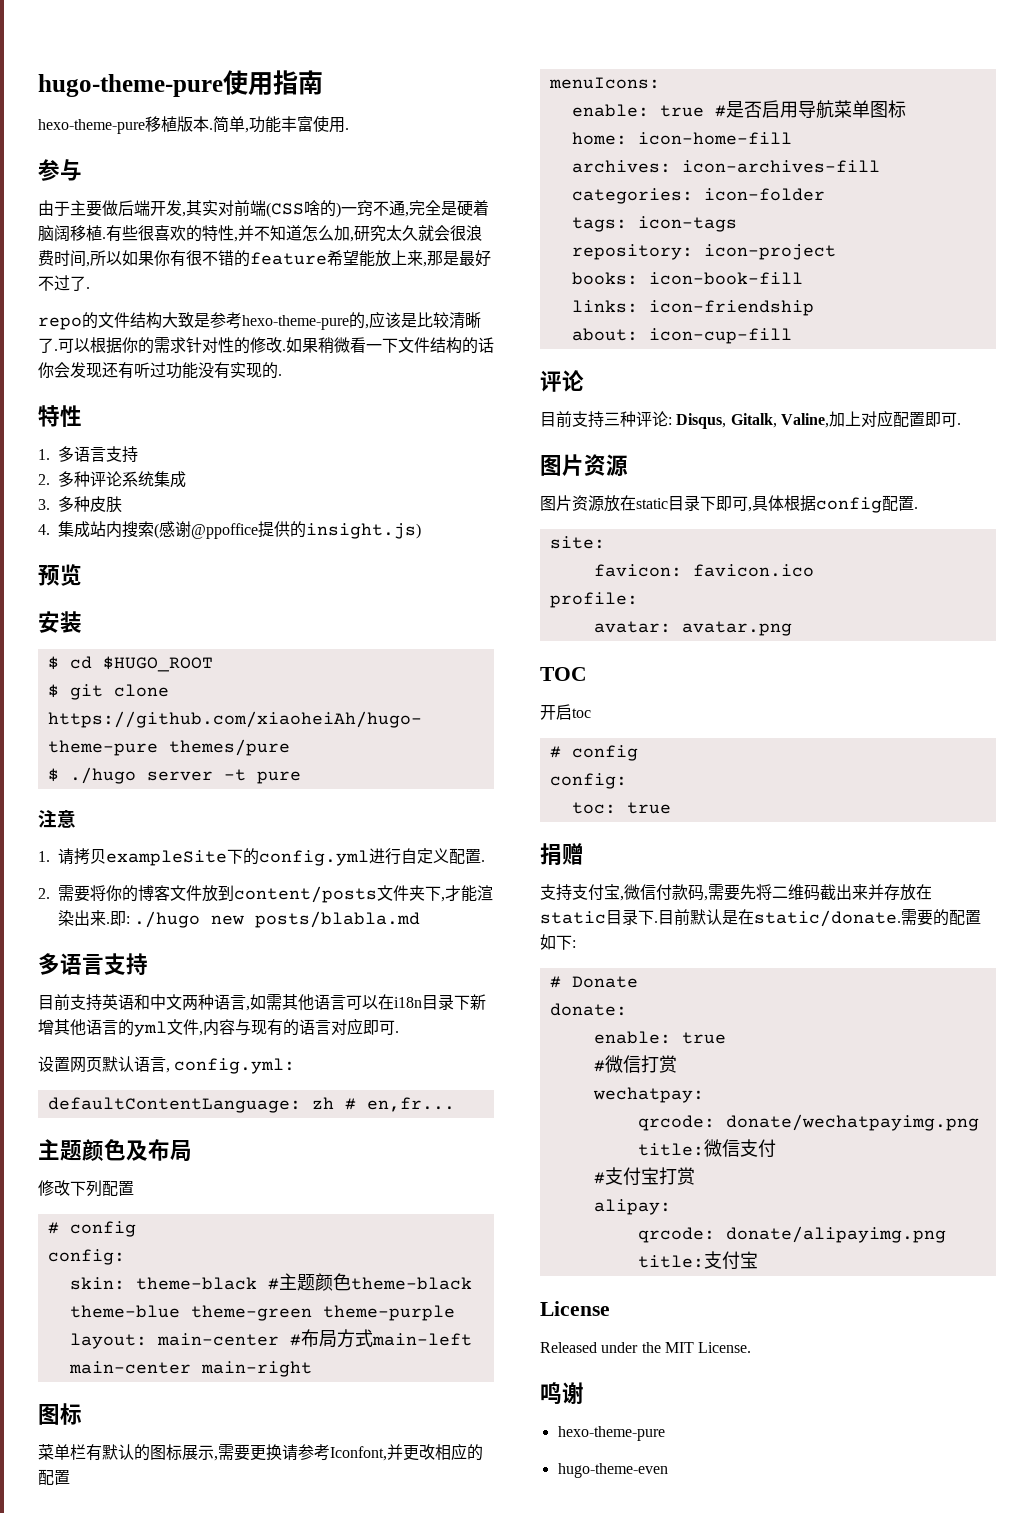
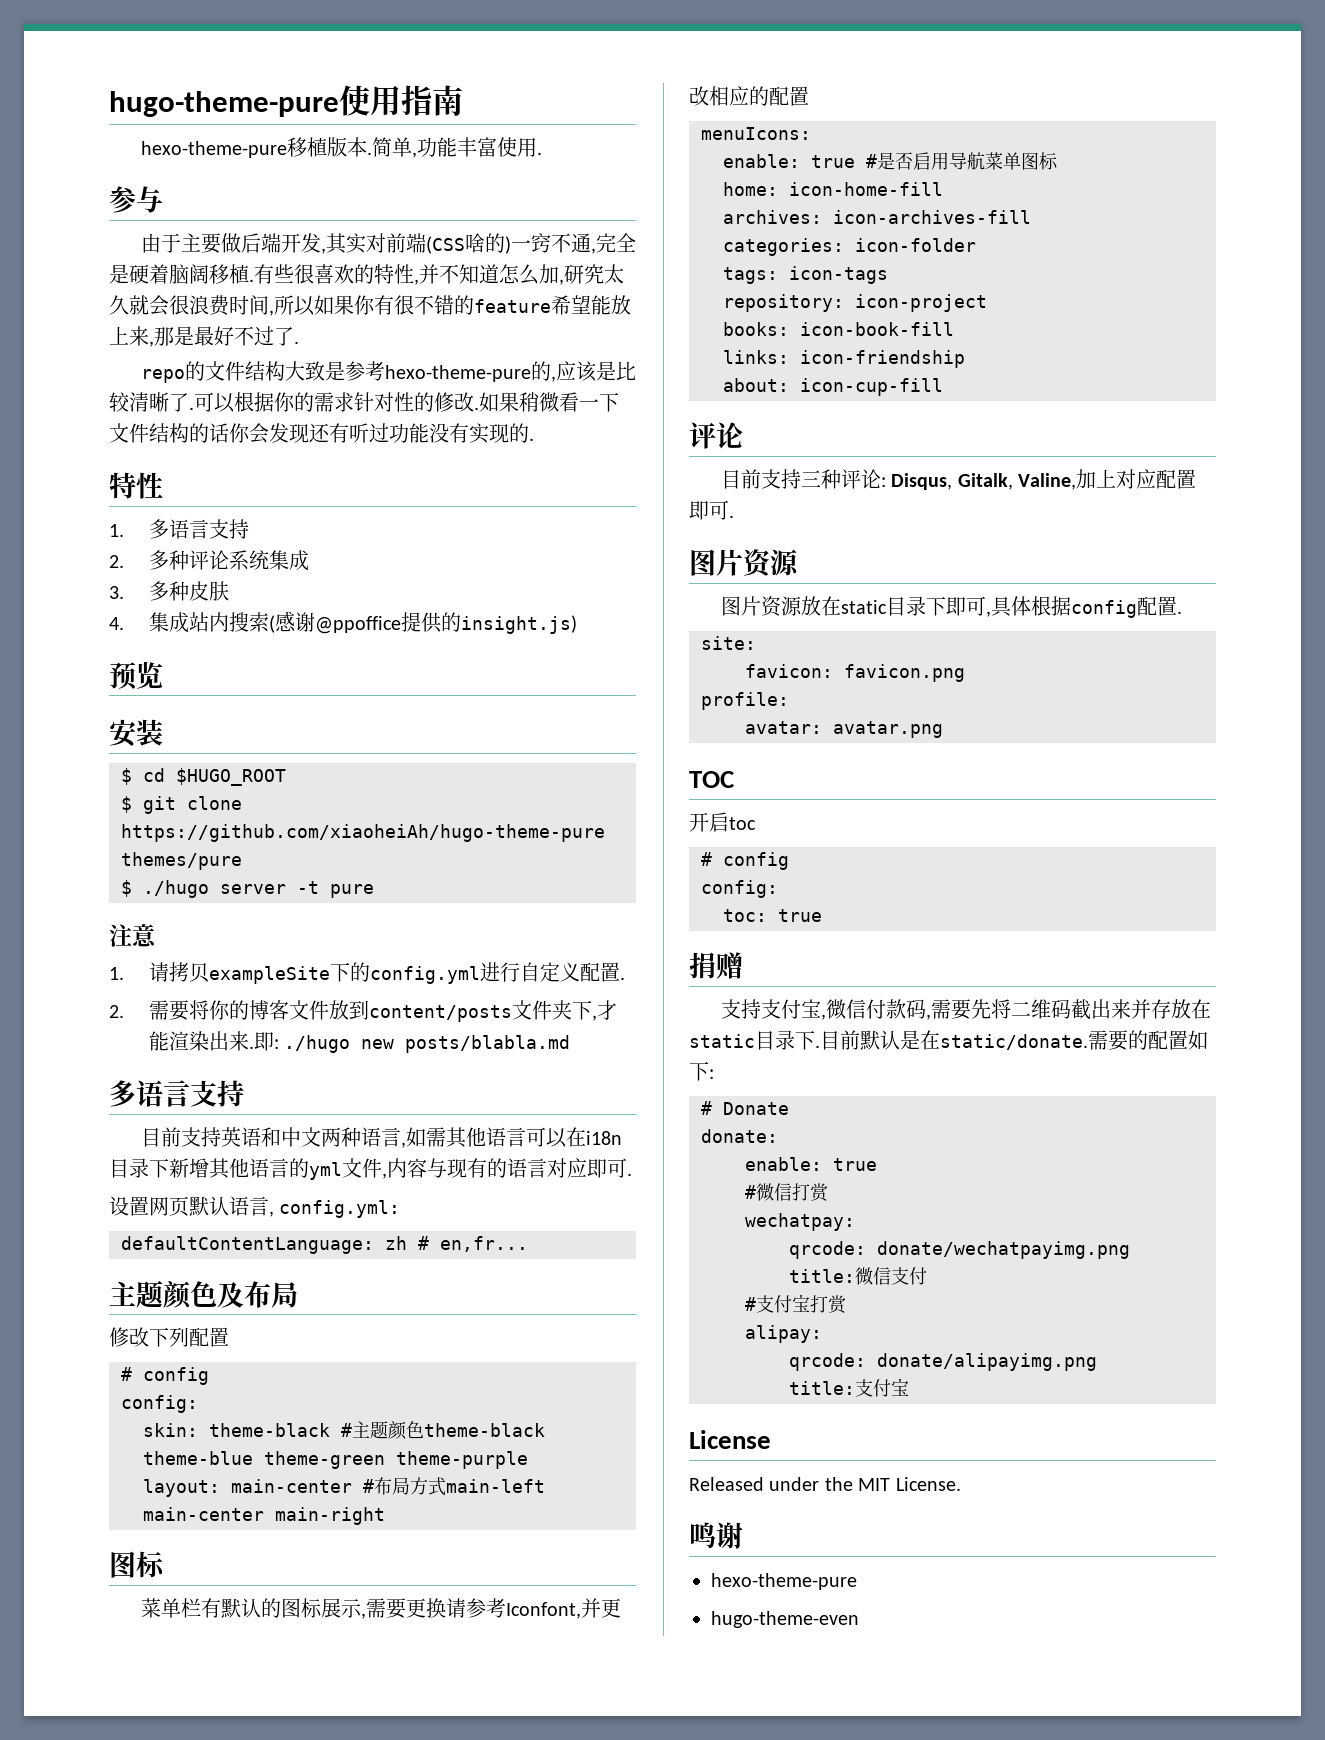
[692,564,814,577] favicon.ico -> [844,664,965,682] favicon.png

